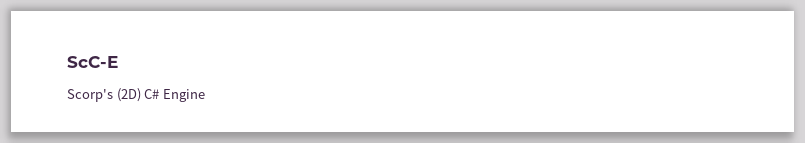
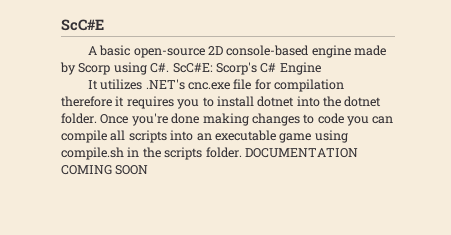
[67,56,118,68] [67,88,205,102] ScC-E // Scorp's (2D) C# Engine -> [61,19,104,31] [87,45,387,58] [60,62,321,75] [87,79,345,92] [61,96,382,109] [61,113,394,126] [61,130,348,143] [61,147,358,160] [61,165,149,175] ScC#E // A basic open-source 2D console-based engine made by Scorp using C#. ScC#E: Scorp's C# Engine // It utilizes .NET's cnc.exe file for compilation therefore it requires you to install dotnet into the dotnet folder. Once you're done making changes to code you can compile all scripts into an executable game using compile.sh in the scripts folder. DOCUMENTATION COMING SOON

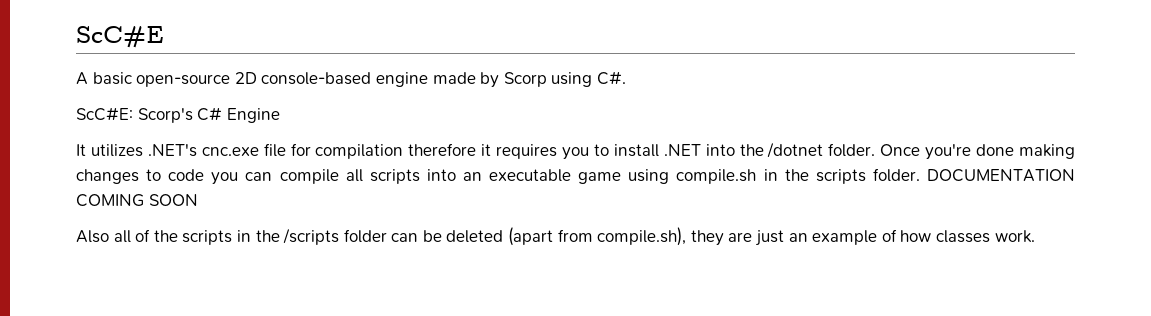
(170, 68) none -> (626, 78) //
[257,96,295,107] dotnet -> [663,144,701,156] .NET
[344,96,382,107] dotnet -> [767,142,824,158] /dotnet
(149, 170) none -> [76,227,1035,246] // Also all of the scripts in the /scripts folder can be deleted (apart from compile.sh), they are just an example of how classes work.

